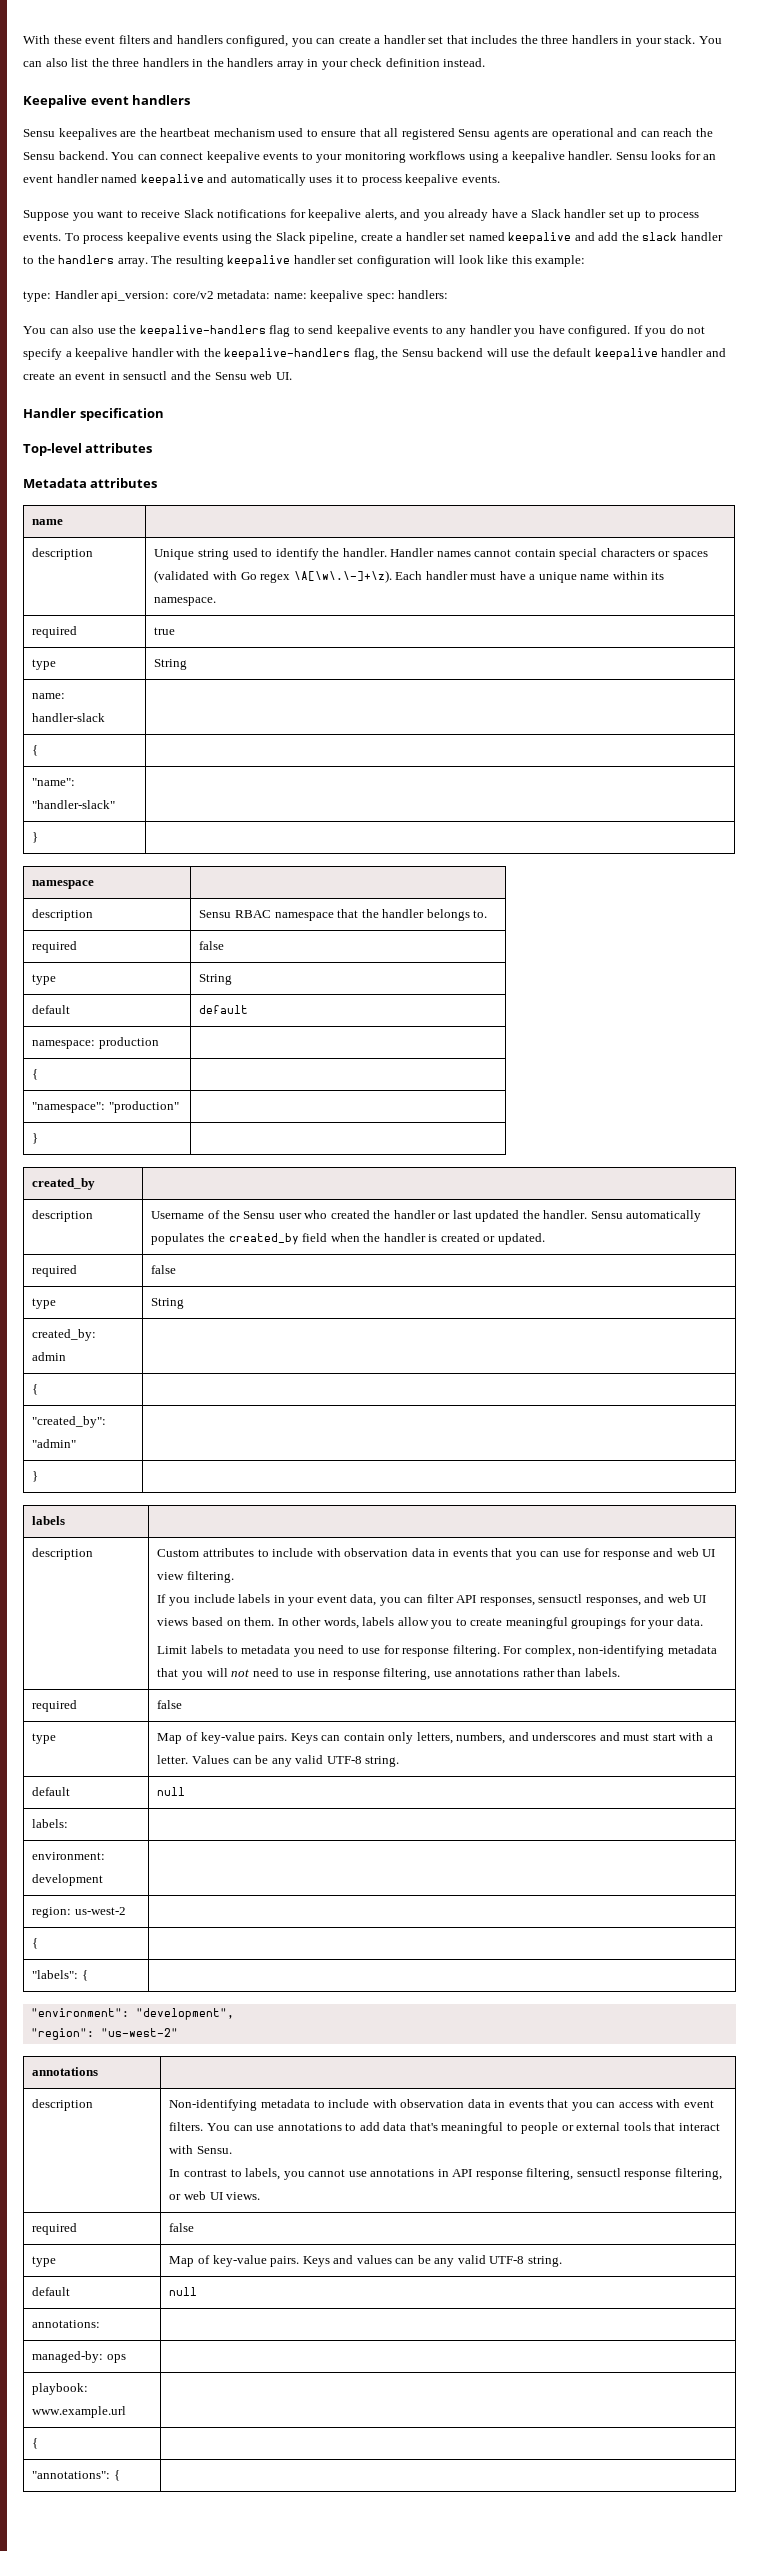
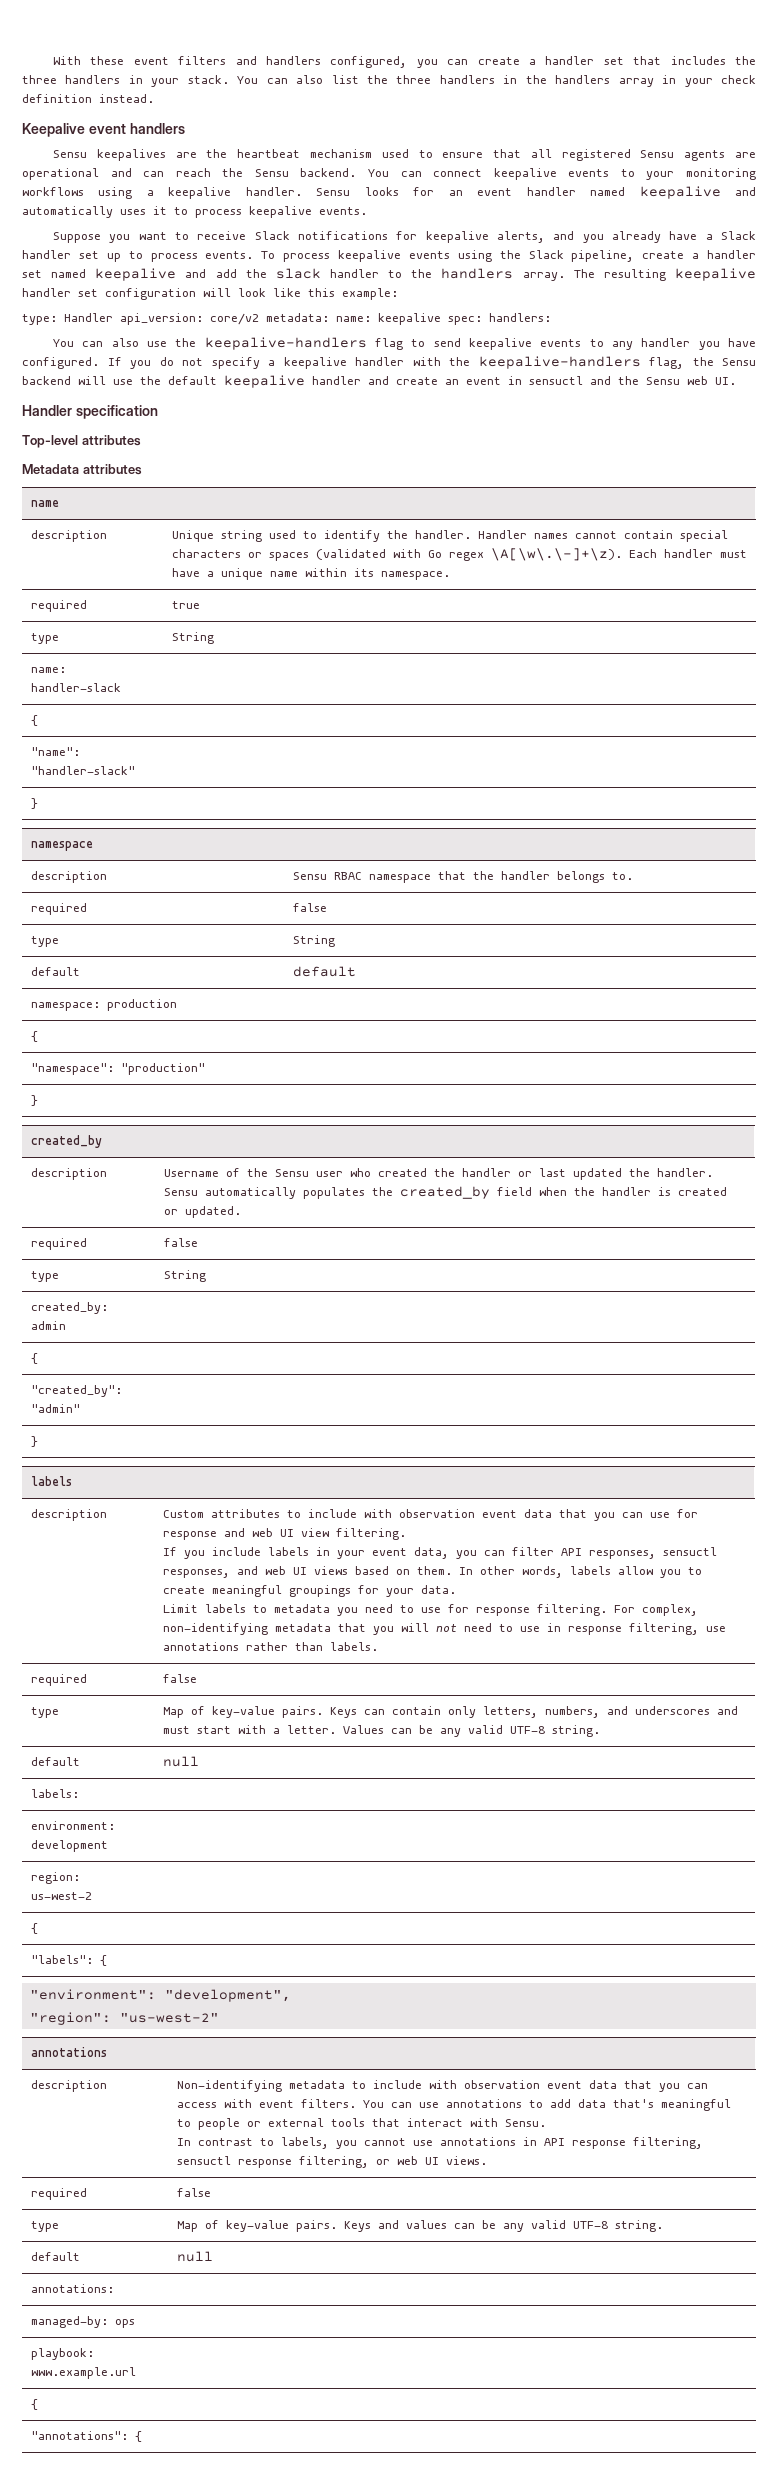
[411,1548,488,1557] data in events -> [481,1509,552,1518] event data
[467,2099,544,2108] data in events -> [546,2080,617,2089] event data

